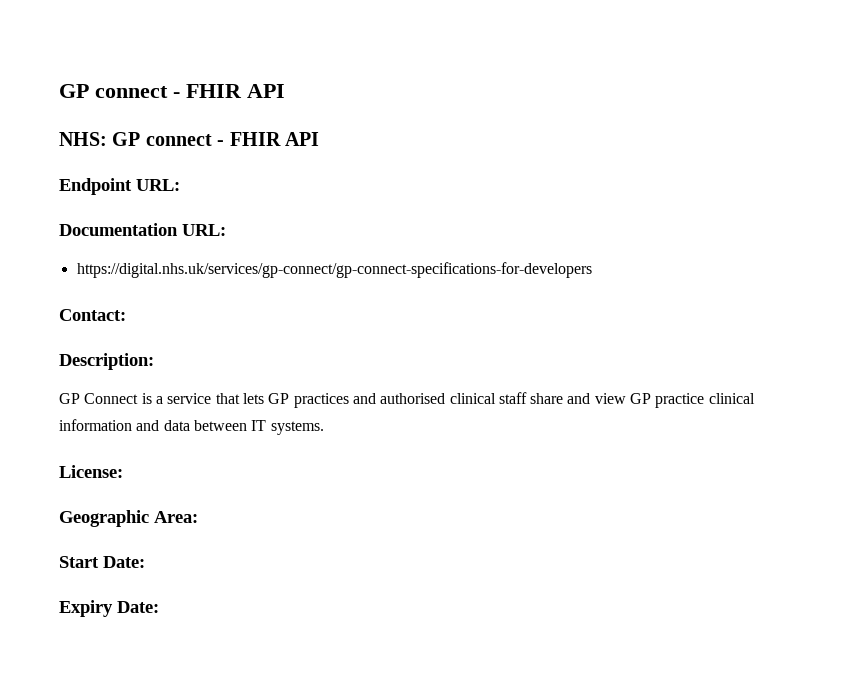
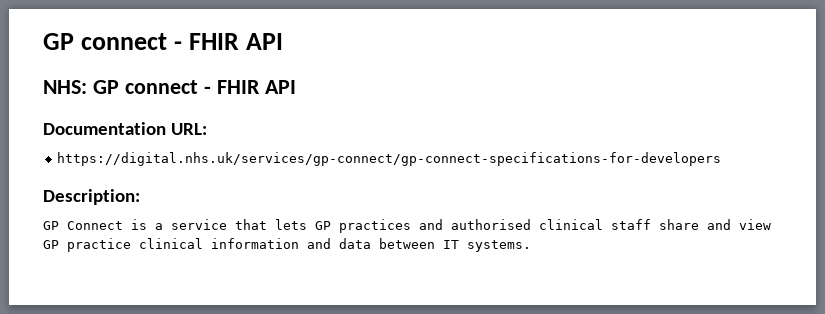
[59,178,180,195] // Endpoint URL: -> (296, 87) none
[59,309,126,321] // Contact: -> (721, 159) none
[59,465,123,478] [59,510,198,527] [59,556,145,568] [59,600,159,617] // License: // Geographic Area: // Start Date: // Expiry Date: -> (531, 246) none

